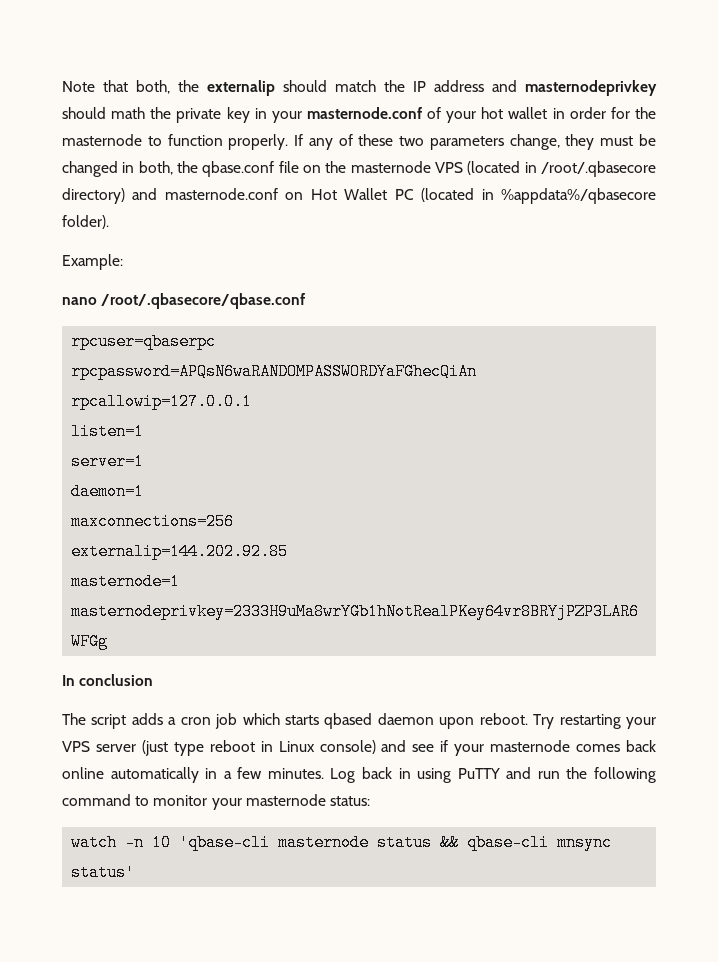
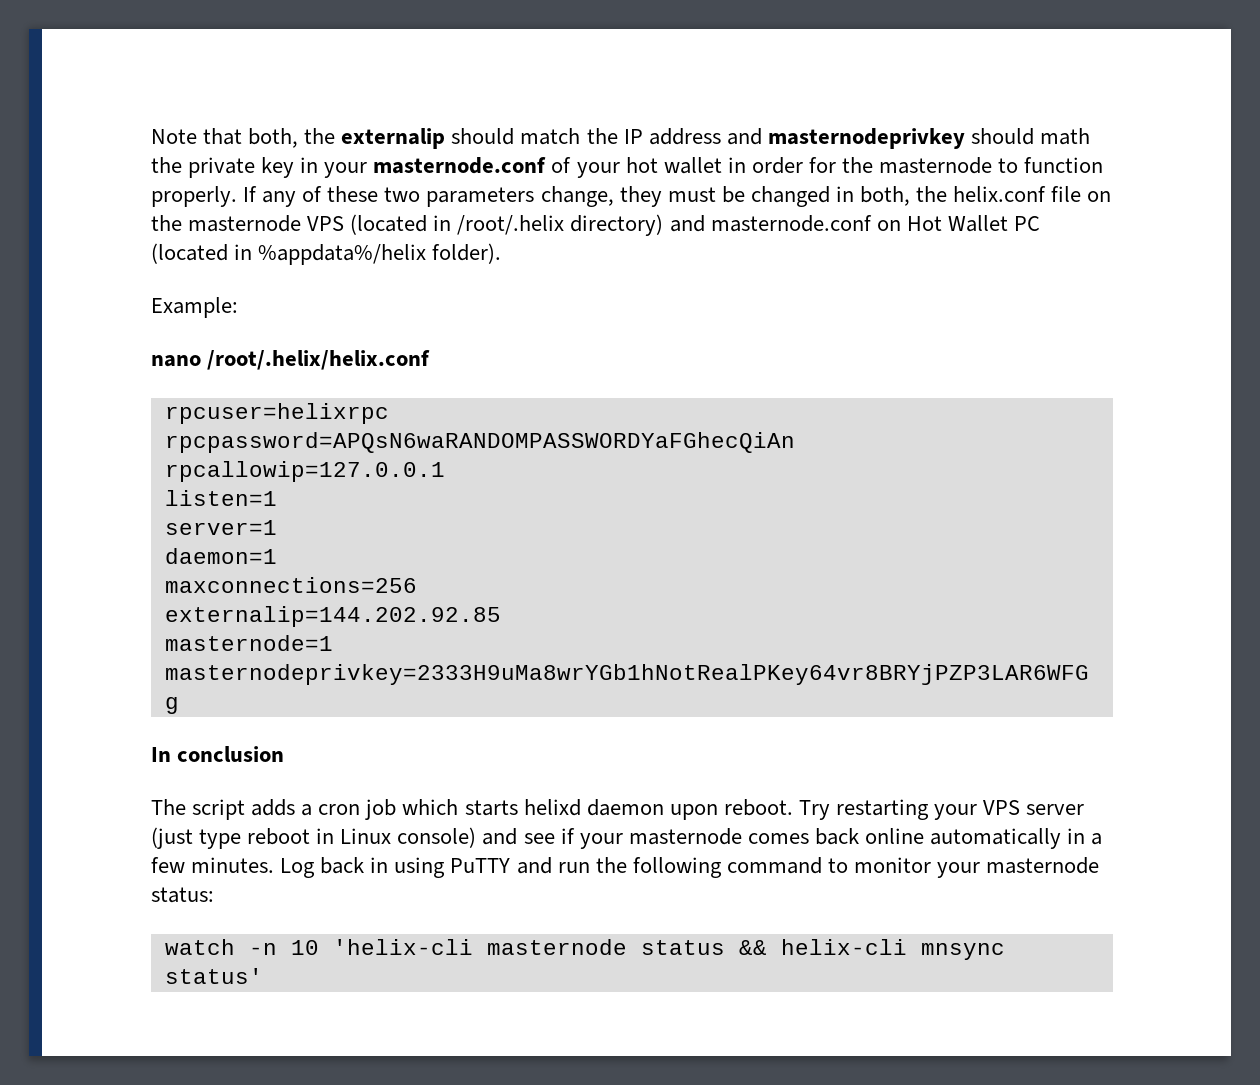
[202,161,275,177] qbase.conf -> [953,186,1047,202] helix.conf
[540,161,656,177] /root/.qbasecore -> [457,215,565,235] /root/.helix
[501,188,657,204] %appdata%/qbasecore -> [258,244,427,265] %appdata%/helix
[101,293,306,309] [71,333,217,350] /root/.qbasecore/qbase.conf // rpcuser=qbaserpc -> [207,350,431,370] [164,403,389,424] /root/.helix/helix.conf // rpcuser=helixrpc
[324,713,373,729] qbased -> [523,799,581,816] helixd
[179,834,271,851] 'qbase-cli -> [332,939,473,955] 'helix-cli
[467,834,550,851] qbase-cli -> [780,939,907,955] helix-cli

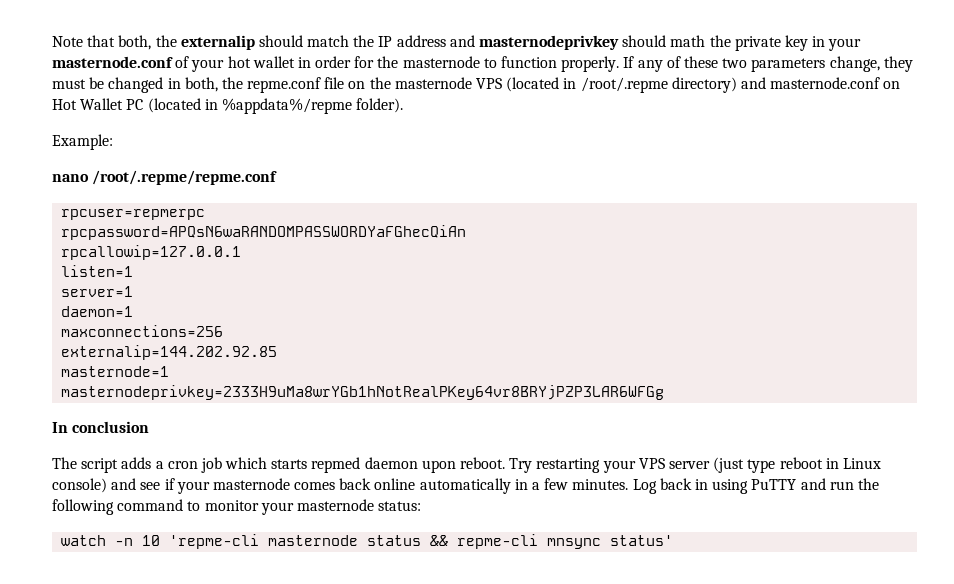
[953,186,1047,202] helix.conf -> [247,77,322,93] repme.conf
[457,215,565,235] /root/.helix -> [580,77,668,93] /root/.repme
[258,244,427,265] %appdata%/helix -> [221,98,352,114] %appdata%/repme
[207,350,431,370] [164,403,389,424] /root/.helix/helix.conf // rpcuser=helixrpc -> [92,170,278,185] [61,209,206,220] /root/.repme/repme.conf // rpcuser=repmerpc
[523,799,581,816] helixd -> [311,457,361,473] repmed
[332,939,473,955] 'helix-cli -> [169,534,260,549] 'repme-cli
[780,939,907,955] helix-cli -> [457,534,539,549] repme-cli

